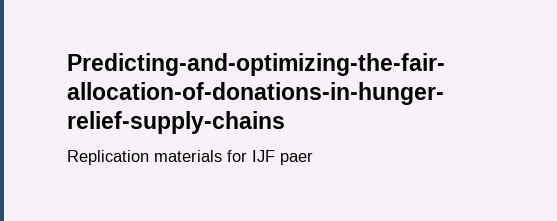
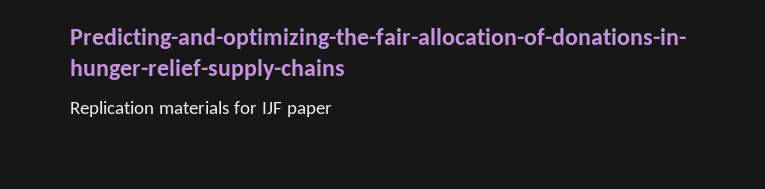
[280,152,313,165] paer -> [286,105,332,117] paper

